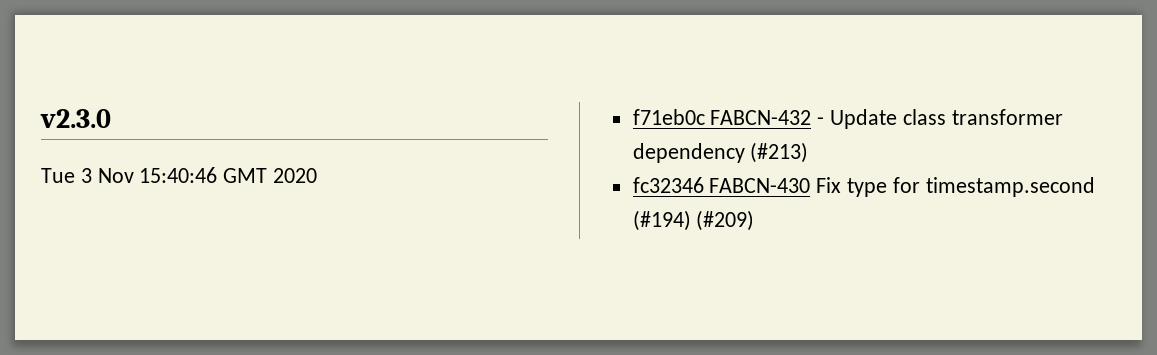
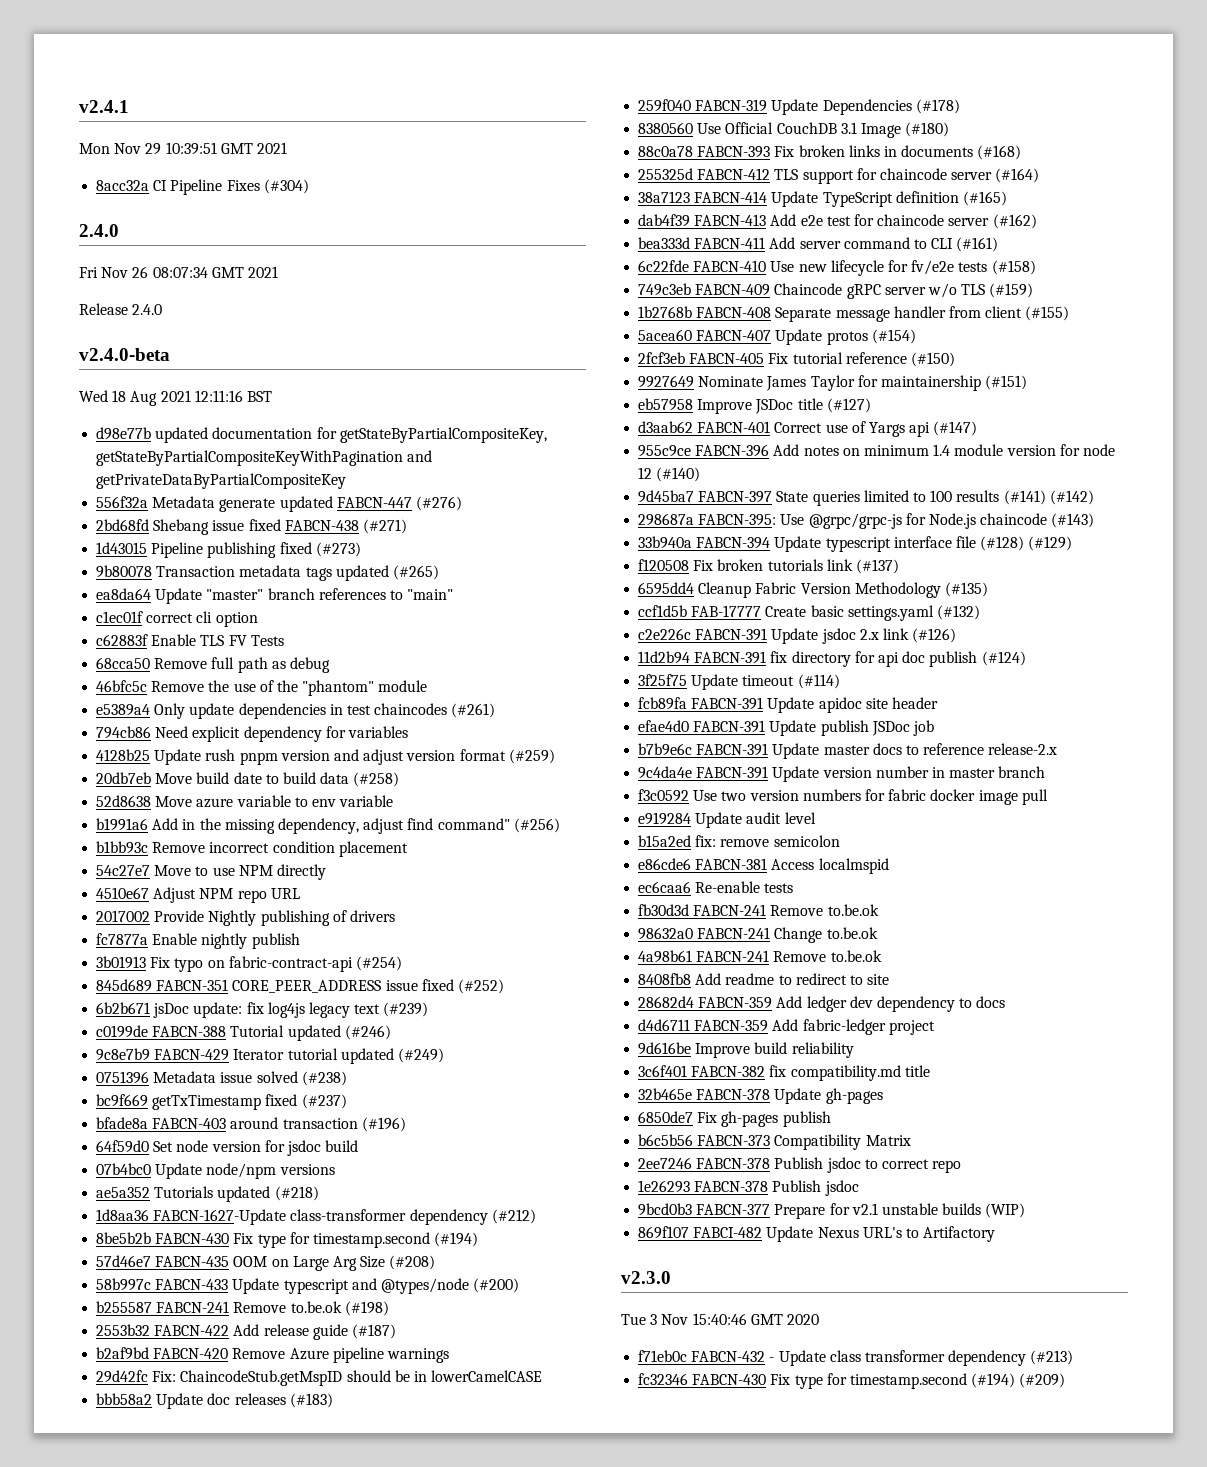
(40, 118) none -> [79,100,129,113] [79,142,287,155] [96,179,309,195] [79,224,119,237] [79,266,278,278] [79,303,163,315] [79,348,170,361] [79,390,272,406] [96,427,547,443] [96,450,433,466] [96,473,347,489] [96,496,462,512] [96,519,407,535] [96,542,361,558] [96,565,439,581] [96,588,454,604] [96,611,258,627] [96,634,284,646] [96,657,330,673] [96,680,428,696] [96,703,496,719] [96,726,408,742] [96,749,555,765] [96,772,400,787] [96,795,394,808] [96,818,560,834] [96,841,408,857] [96,864,326,880] [96,887,300,903] [96,910,395,926] [96,933,300,949] [96,956,402,972] [96,979,504,994] [96,1002,429,1018] [96,1025,391,1041] [96,1048,444,1064] [96,1071,347,1086] [96,1094,347,1110] [96,1117,406,1132] [96,1140,359,1156] [96,1163,335,1179] [96,1186,319,1202] [96,1209,536,1225] [96,1232,479,1248] [96,1255,436,1271] [96,1278,520,1294] [96,1301,389,1316] [96,1324,396,1340] [96,1347,449,1363] [96,1370,543,1386] [96,1393,333,1409] [638,99,960,115] [638,122,950,138] [638,145,1022,160] [638,168,1040,184] [638,191,1007,207] [638,214,1037,229] [638,237,999,252] [638,260,1036,276] [638,283,1034,299] [638,306,1070,322] [638,329,916,345] [638,352,955,367] [638,375,1028,391] [638,398,871,414] [638,421,978,437] [638,444,1115,457] [638,467,701,482] [638,490,1094,506] [638,513,1095,529] [638,536,1073,552] [638,559,899,574] [638,582,988,598] [638,605,980,621] [638,628,957,644] [638,651,1026,667] [638,674,840,690] [638,697,938,713] [638,720,934,736] [638,743,1058,759] [638,766,1046,782] [638,789,1048,805] [638,812,816,828] [638,835,840,847] [638,858,889,874] [638,881,794,893] [638,904,879,916] [638,927,878,943] [638,950,882,963] [638,973,890,985] [638,996,1006,1012] [638,1019,935,1035] [638,1042,854,1058] [638,1065,930,1081] [638,1088,883,1104] [638,1111,831,1127] [638,1134,911,1150] [638,1157,962,1173] [638,1180,859,1196] [638,1203,1026,1219] [638,1226,996,1242] v2.4.1 // Mon Nov 29 10:39:51 GMT 2021 // 8acc32a CI Pipeline Fixes (#304) // 2.4.0 // Fri Nov 26 08:07:34 GMT 2021 // Release 2.4.0 // v2.4.0-beta // Wed 18 Aug 2021 12:11:16 BST // d98e77b updated documentation for getStateByPartialCompositeKey, getStateByPartialCompositeKeyWithPagination and getPrivateDataByPartialCompositeKey // 556f32a Metadata generate updated FABCN-447 (#276) // 2bd68fd Shebang issue fixed FABCN-438 (#271) // 1d43015 Pipeline publishing fixed (#273) // 9b80078 Transaction metadata tags updated (#265) // ea8da64 Update "master" branch references to "main" // c1ec01f correct cli option // c62883f Enable TLS FV Tests // 68cca50 Remove full path as debug // 46bfc5c Remove the use of the "phantom" module // e5389a4 Only update dependencies in test chaincodes (#261) // 794cb86 Need explicit dependency for variables // 4128b25 Update rush pnpm version and adjust version format (#259) // 20db7eb Move build date to build data (#258) // 52d8638 Move azure variable to env variable // b1991a6 Add in the missing dependency, adjust find command" (#256) // b1bb93c Remove incorrect condition placement // 54c27e7 Move to use NPM directly // 4510e67 Adjust NPM repo URL // 2017002 Provide Nightly publishing of drivers // fc7877a Enable nightly publish // 3b01913 Fix typo on fabric-contract-api (#254) // 845d689 FABCN-351 CORE_PEER_ADDRESS issue fixed (#252) // 6b2b671 jsDoc update: fix log4js legacy text (#239) // c0199de FABCN-388 Tutorial updated (#246) // 9c8e7b9 FABCN-429 Iterator tutorial updated (#249) // 0751396 Metadata issue solved (#238) // bc9f669 getTxTimestamp fixed (#237) // bfade8a FABCN-403 around transaction (#196) // 64f59d0 Set node version for jsdoc build // 07b4bc0 Update node/npm versions // ae5a352 Tutorials updated (#218) // 1d8aa36 FABCN-1627-Update class-transformer dependency (#212) // 8be5b2b FABCN-430 Fix type for timestamp.second (#194) // 57d46e7 FABCN-435 OOM on Large Arg Size (#208) // 58b997c FABCN-433 Update typescript and @types/node (#200) // b255587 FABCN-241 Remove to.be.ok (#198) // 2553b32 FABCN-422 Add release guide (#187) // b2af9bd FABCN-420 Remove Azure pipeline warnings // 29d42fc Fix: ChaincodeStub.getMspID should be in lowerCamelCASE // bbb58a2 Update doc releases (#183) // 259f040 FABCN-319 Update Dependencies (#178) // 8380560 Use Official CouchDB 3.1 Image (#180) // 88c0a78 FABCN-393 Fix broken links in documents (#168) // 255325d FABCN-412 TLS support for chaincode server (#164) // 38a7123 FABCN-414 Update TypeScript definition (#165) // dab4f39 FABCN-413 Add e2e test for chaincode server (#162) // bea333d FABCN-411 Add server command to CLI (#161) // 6c22fde FABCN-410 Use new lifecycle for fv/e2e tests (#158) // 749c3eb FABCN-409 Chaincode gRPC server w/o TLS (#159) // 1b2768b FABCN-408 Separate message handler from client (#155) // 5acea60 FABCN-407 Update protos (#154) // 2fcf3eb FABCN-405 Fix tutorial reference (#150) // 9927649 Nominate James Taylor for maintainership (#151) // eb57958 Improve JSDoc title (#127) // d3aab62 FABCN-401 Correct use of Yargs api (#147) // 955c9ce FABCN-396 Add notes on minimum 1.4 module version for node 12 (#140) // 9d45ba7 FABCN-397 State queries limited to 100 results (#141) (#142) // 298687a FABCN-395: Use @grpc/grpc-js for Node.js chaincode (#143) // 33b940a FABCN-394 Update typescript interface file (#128) (#129) // f120508 Fix broken tutorials link (#137) // 6595dd4 Cleanup Fabric Version Methodology (#135) // ccf1d5b FAB-17777 Create basic settings.yaml (#132) // c2e226c FABCN-391 Update jsdoc 2.x link (#126) // 11d2b94 FABCN-391 fix directory for api doc publish (#124) // 3f25f75 Update timeout (#114) // fcb89fa FABCN-391 Update apidoc site header // efae4d0 FABCN-391 Update publish JSDoc job // b7b9e6c FABCN-391 Update master docs to reference release-2.x // 9c4da4e FABCN-391 Update version number in master branch // f3c0592 Use two version numbers for fabric docker image pull // e919284 Update audit level // b15a2ed fix: remove semicolon // e86cde6 FABCN-381 Access localmspid // ec6caa6 Re-enable tests // fb30d3d FABCN-241 Remove to.be.ok // 98632a0 FABCN-241 Change to.be.ok // 4a98b61 FABCN-241 Remove to.be.ok // 8408fb8 Add readme to redirect to site // 28682d4 FABCN-359 Add ledger dev dependency to docs // d4d6711 FABCN-359 Add fabric-ledger project // 9d616be Improve build reliability // 3c6f401 FABCN-382 fix compatibility.md title // 32b465e FABCN-378 Update gh-pages // 6850de7 Fix gh-pages publish // b6c5b56 FABCN-373 Compatibility Matrix // 2ee7246 FABCN-378 Publish jsdoc to correct repo // 1e26293 FABCN-378 Publish jsdoc // 9bcd0b3 FABCN-377 Prepare for v2.1 unstable builds (WIP) // 869f107 FABCI-482 Update Nexus URL's to Artifactory //

